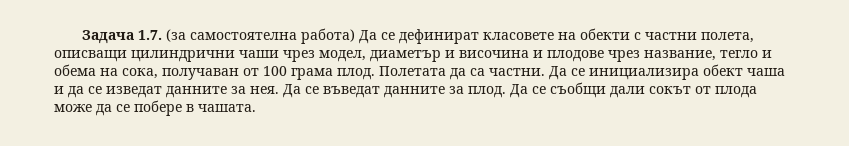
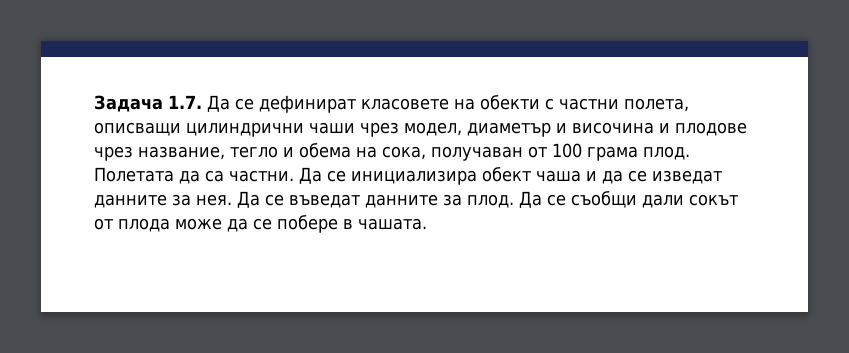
[166,28,356,44] (за самостоятелна работа) -> (202, 102) none

